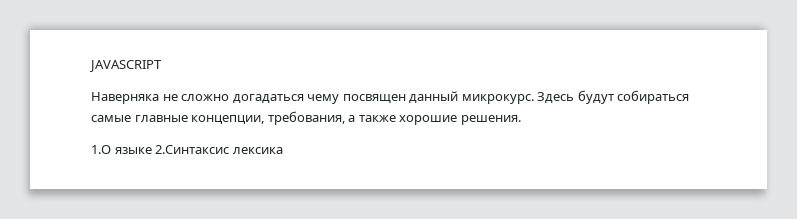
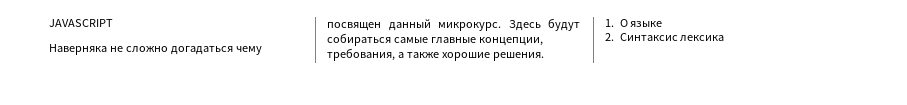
[91,145,111,154] 1.О -> [605,19,628,27] 1. О
[155,145,230,154] 2.Синтаксис -> [605,33,678,41] // 2. Синтаксис

